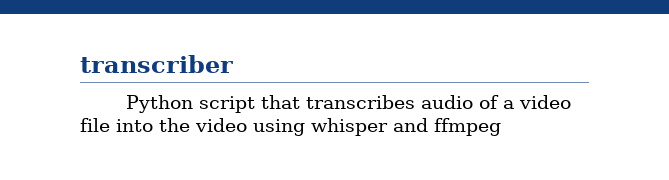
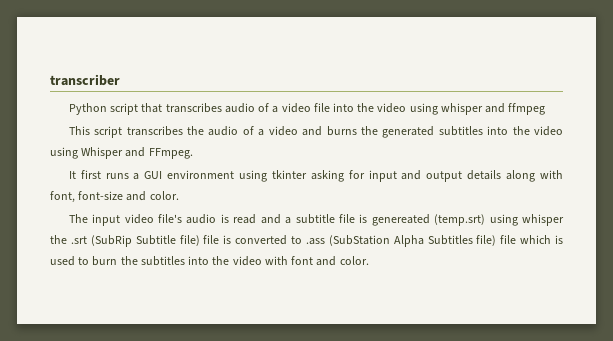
(501, 127) none -> [68,126,563,138] [50,147,193,159] [68,170,564,182] [50,191,179,203] [68,214,564,226] [50,235,563,247] [50,256,369,266] // This script transcribes the audio of a video and burns the generated subtitles into the video using Whisper and FFmpeg. // It first runs a GUI environment using tkinter asking for input and output details along with font, font-size and color. // The input video file's audio is read and a subtitle file is genereated (temp.srt) using whisper the .srt (SubRip Subtitle file) file is converted to .ass (SubStation Alpha Subtitles file) file which is used to burn the subtitles into the video with font and color.

